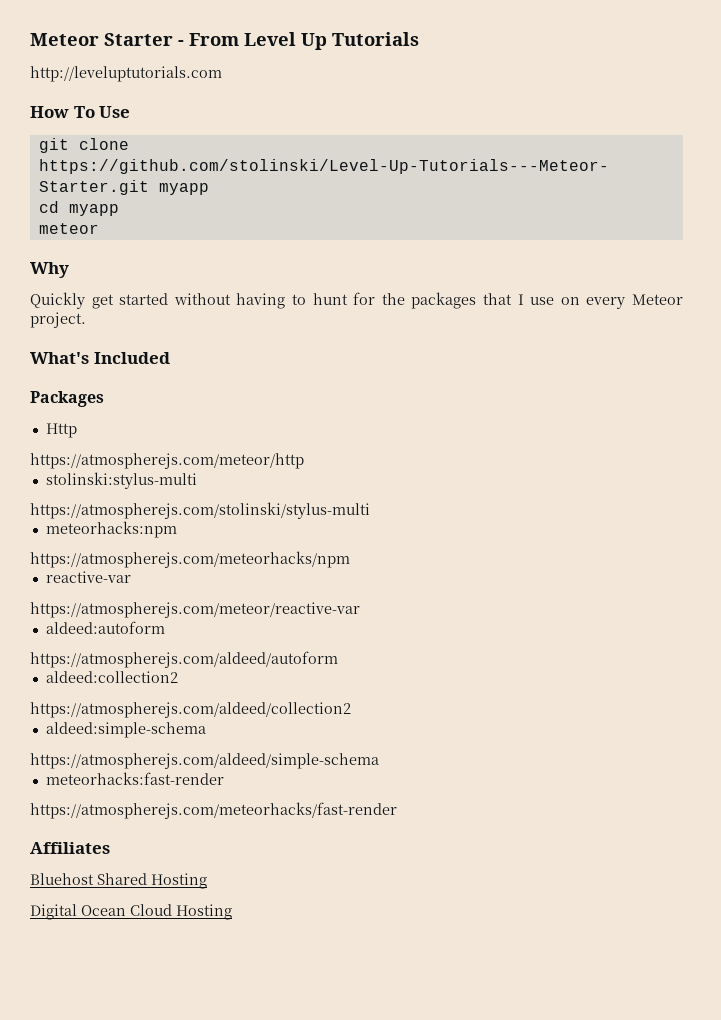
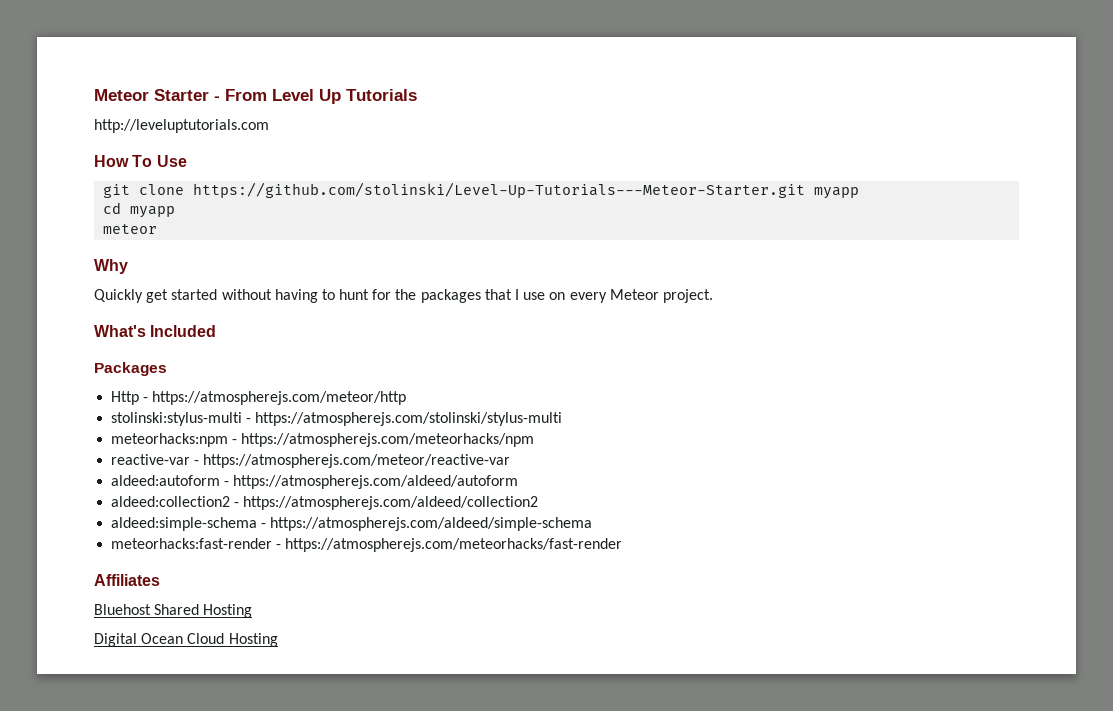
(77, 430) // -> [143,397,149,402] -
(197, 480) // -> [246,418,252,423] -
(177, 529) // -> [232,439,238,444] -
(131, 577) // -> [194,460,200,465] -
(165, 627) // -> [224,481,230,486] -
(178, 677) // -> [234,502,240,507] -
(206, 730) // -> [261,523,267,528] -
(224, 778) // -> [276,544,282,549] -

